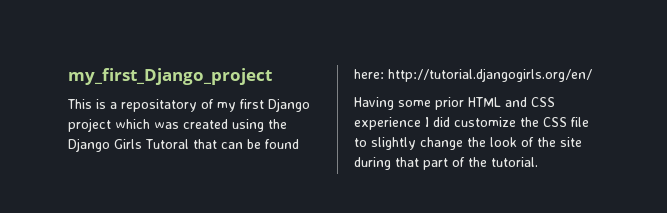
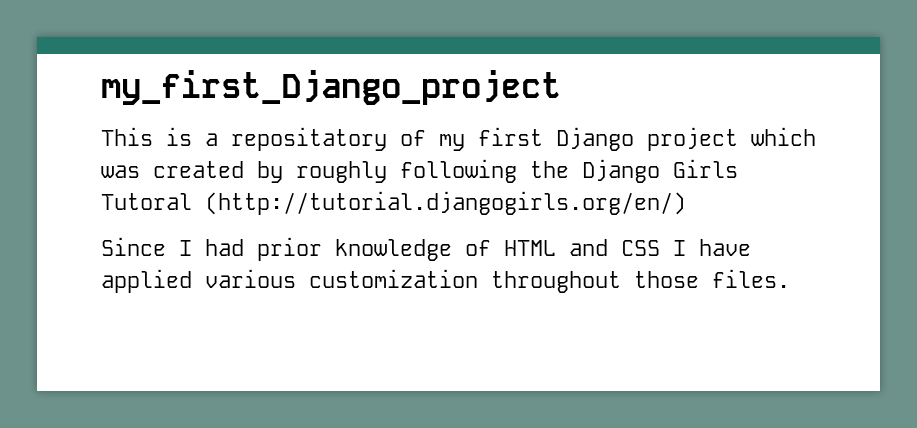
[232,119,264,132] using -> [257,159,517,183] by roughly following
[193,139,299,149] [354,68,592,82] [354,97,555,110] [354,117,589,130] [354,137,582,150] [354,157,538,170] that can be found here: http://tutorial.djangogirls.org/en/ // Having some prior HTML and CSS experience I did customize the CSS file to slightly change the look of the site during that part of the tutorial. -> [205,191,686,215] [101,237,751,261] [101,269,790,293] (http://tutorial.djangogirls.org/en/) // Since I had prior knowledge of HTML and CSS I have applied various customization throughout those files.

